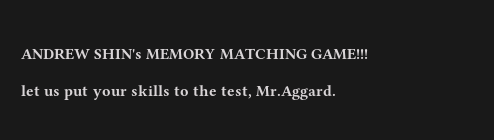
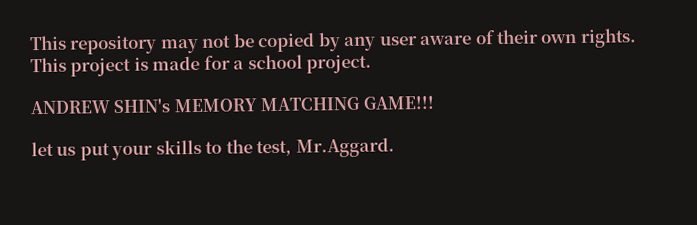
(21, 54) none -> [29,28,637,55] [30,54,373,77] This repository may not be copied by any user aware of their own rights. This project is made for a school project. //

